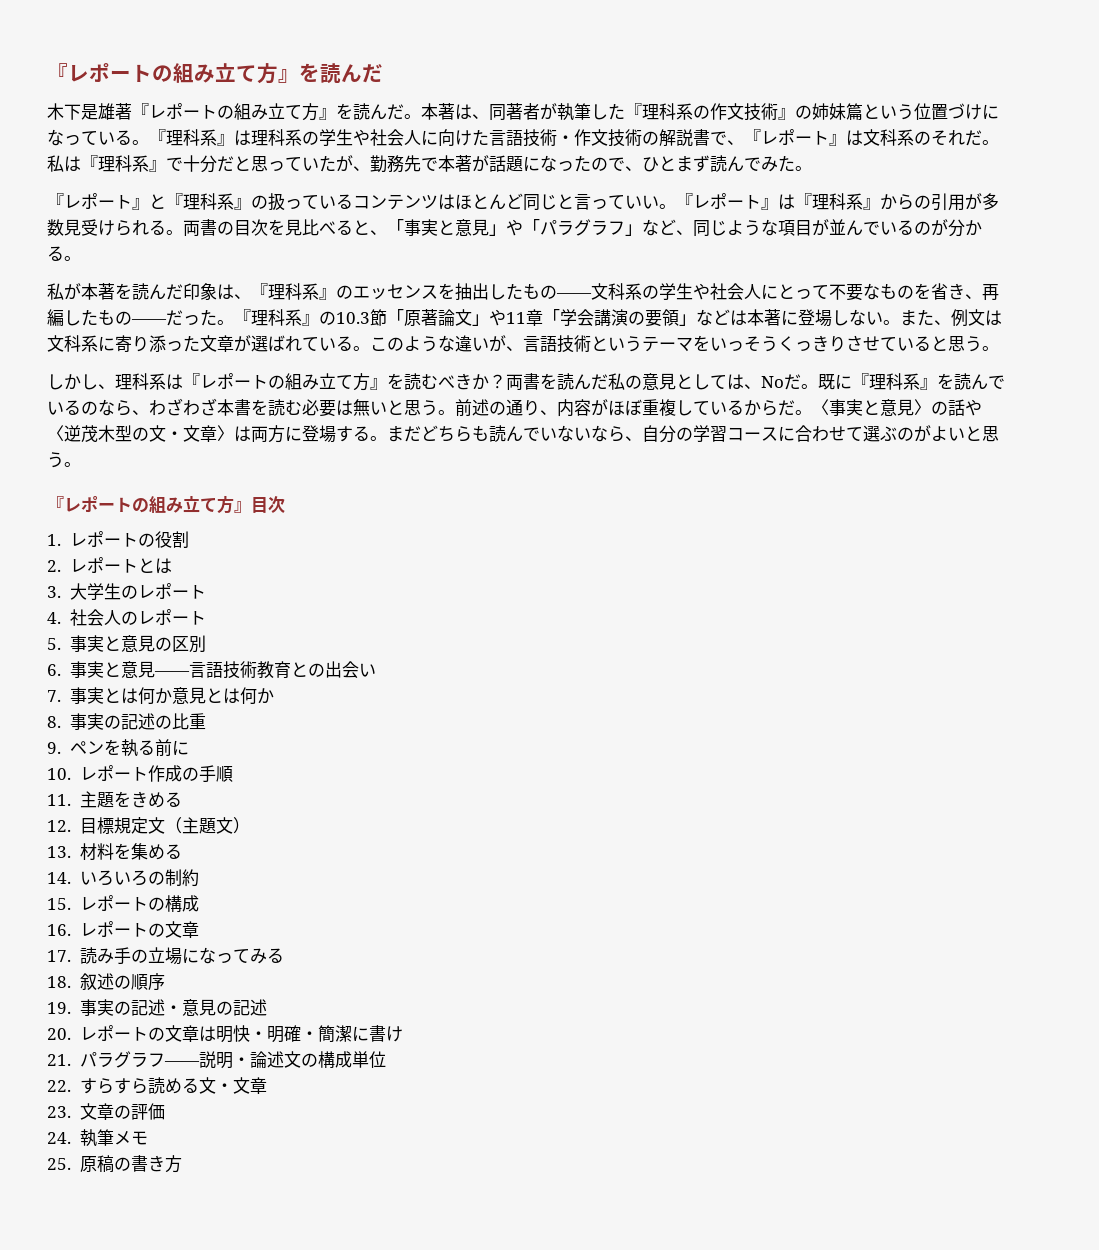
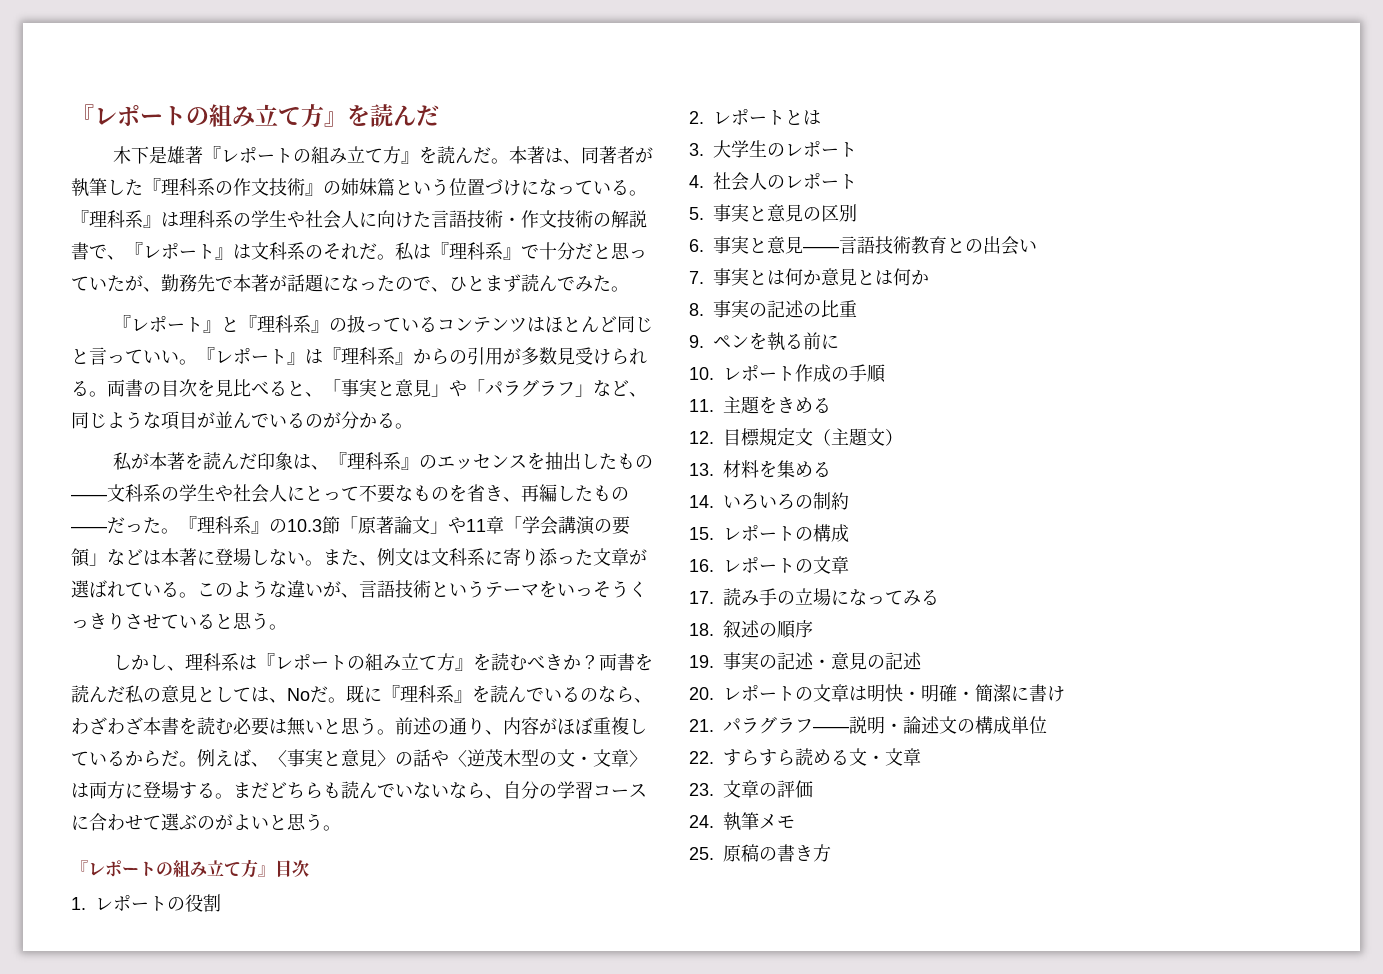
(812, 412) none -> [197,749,269,767] 例えば、

